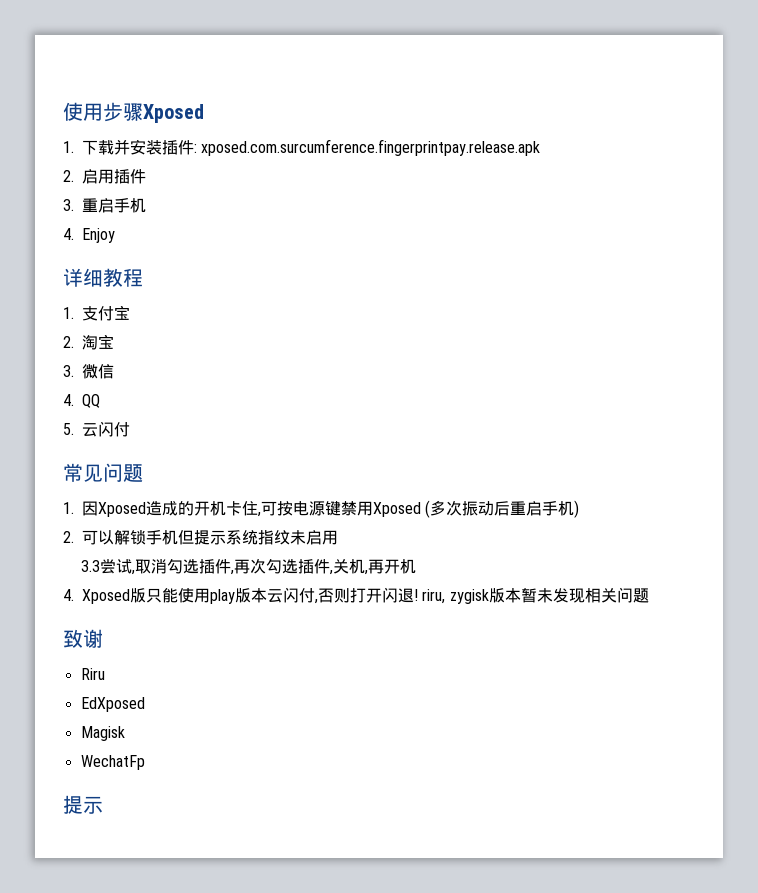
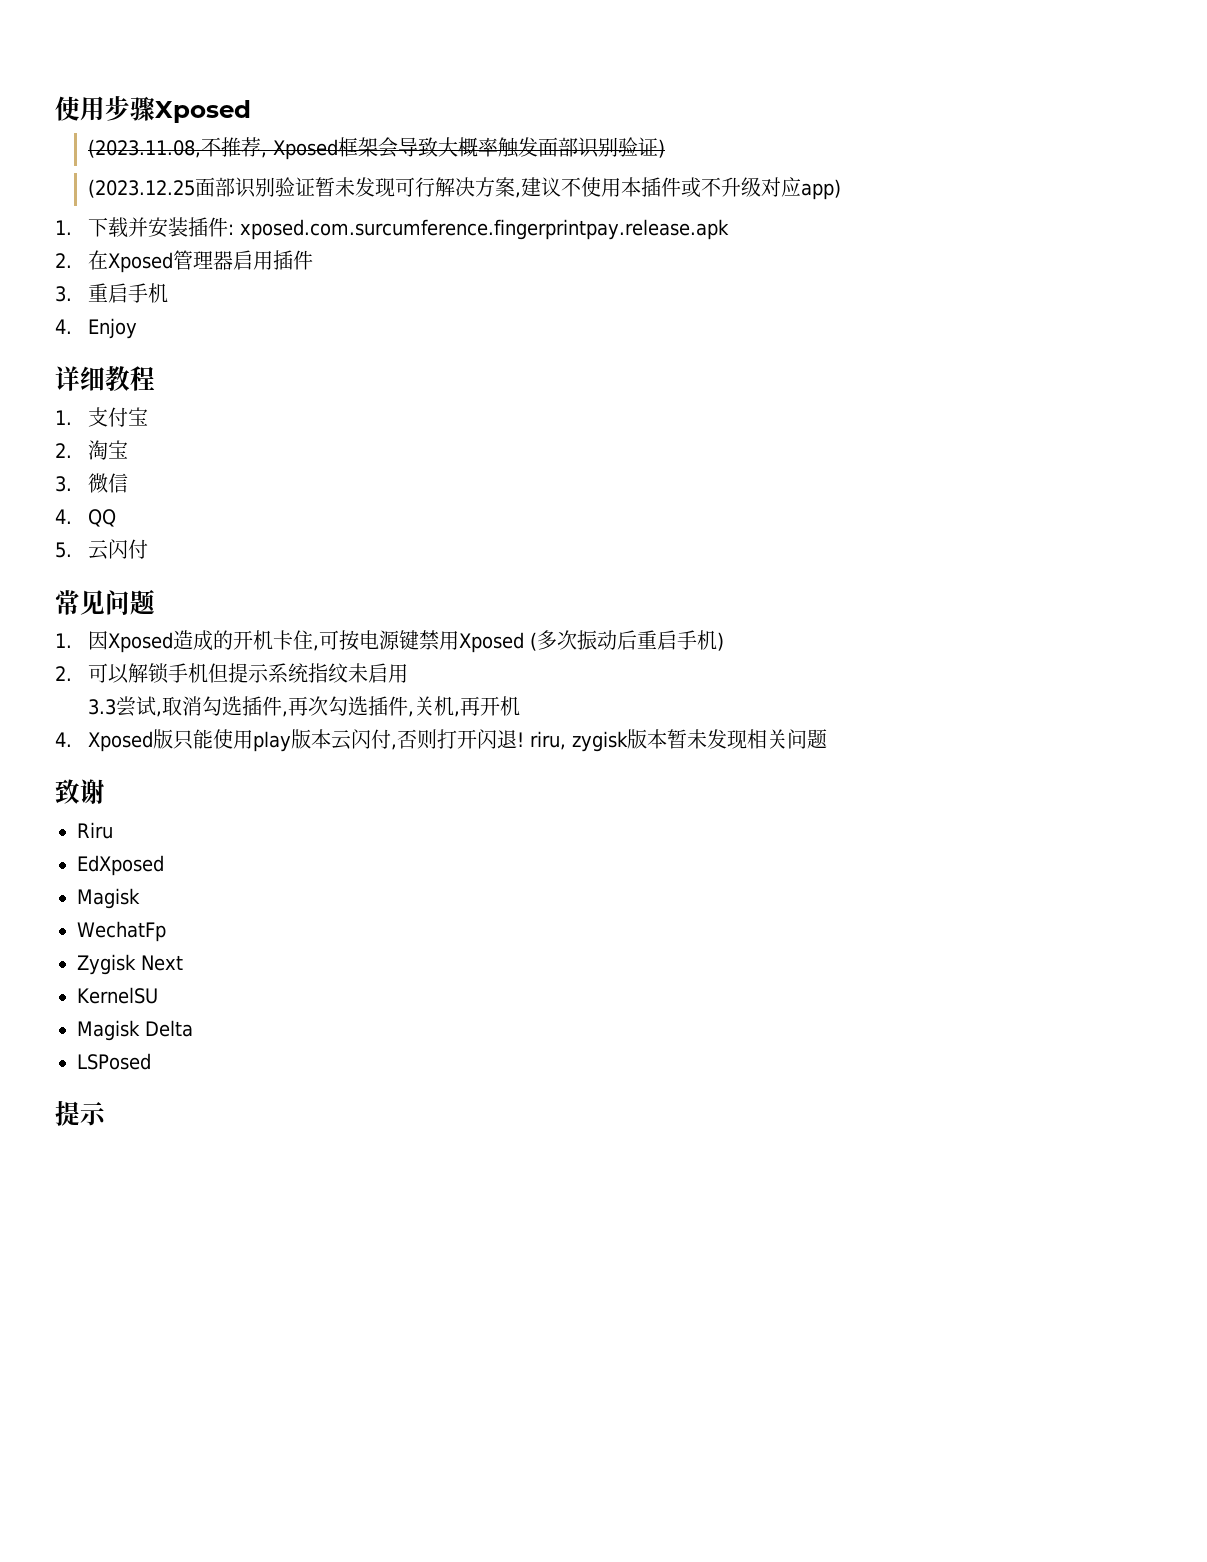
(204, 113) none -> [88,137,666,160] [88,177,842,200] // (2023.11.08,不推荐, Xposed框架会导致大概率触发面部识别验证) // (2023.12.25面部识别验证暂未发现可行解决方案,建议不使用本插件或不升级对应app)
(74, 176) none -> [88,250,234,273] 在Xposed管理器
(145, 762) none -> [77,954,183,975] [77,987,158,1004] [77,1020,193,1041] [77,1053,151,1070] // Zygisk Next // KernelSU // Magisk Delta // LSPosed

